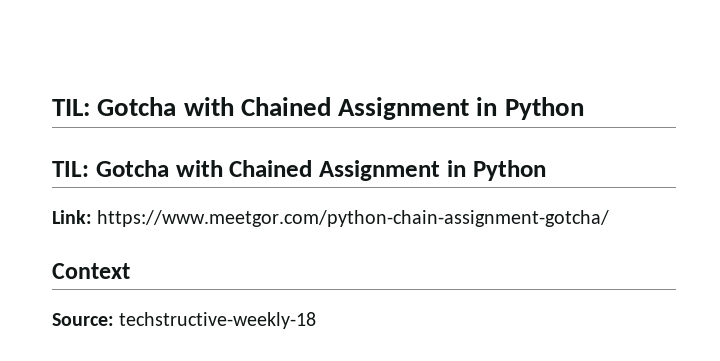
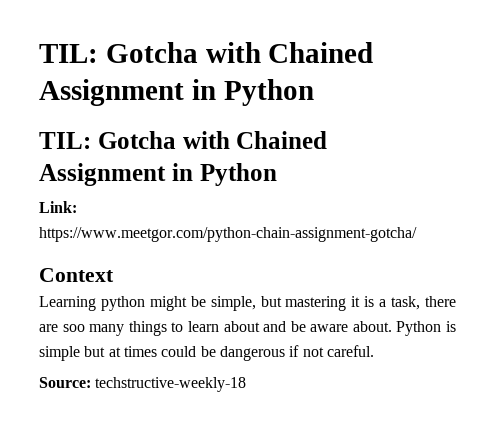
(130, 271) none -> [39,296,457,311] [39,321,456,336] [39,345,374,361] // Learning python might be simple, but mastering it is a task, there are soo many things to learn about and be aware about. Python is simple but at times could be dangerous if not careful.

